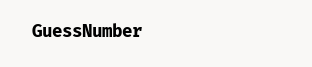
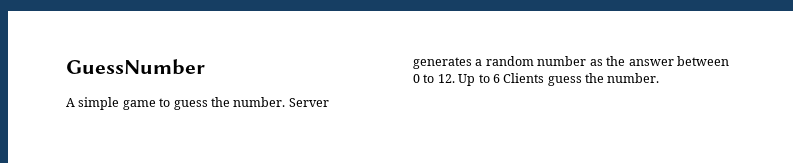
(142, 30) none -> [66,97,329,110] [413,56,729,69] [413,73,660,86] // A simple game to guess the number. Server generates a random number as the answer between 0 to 12. Up to 6 Clients guess the number.

